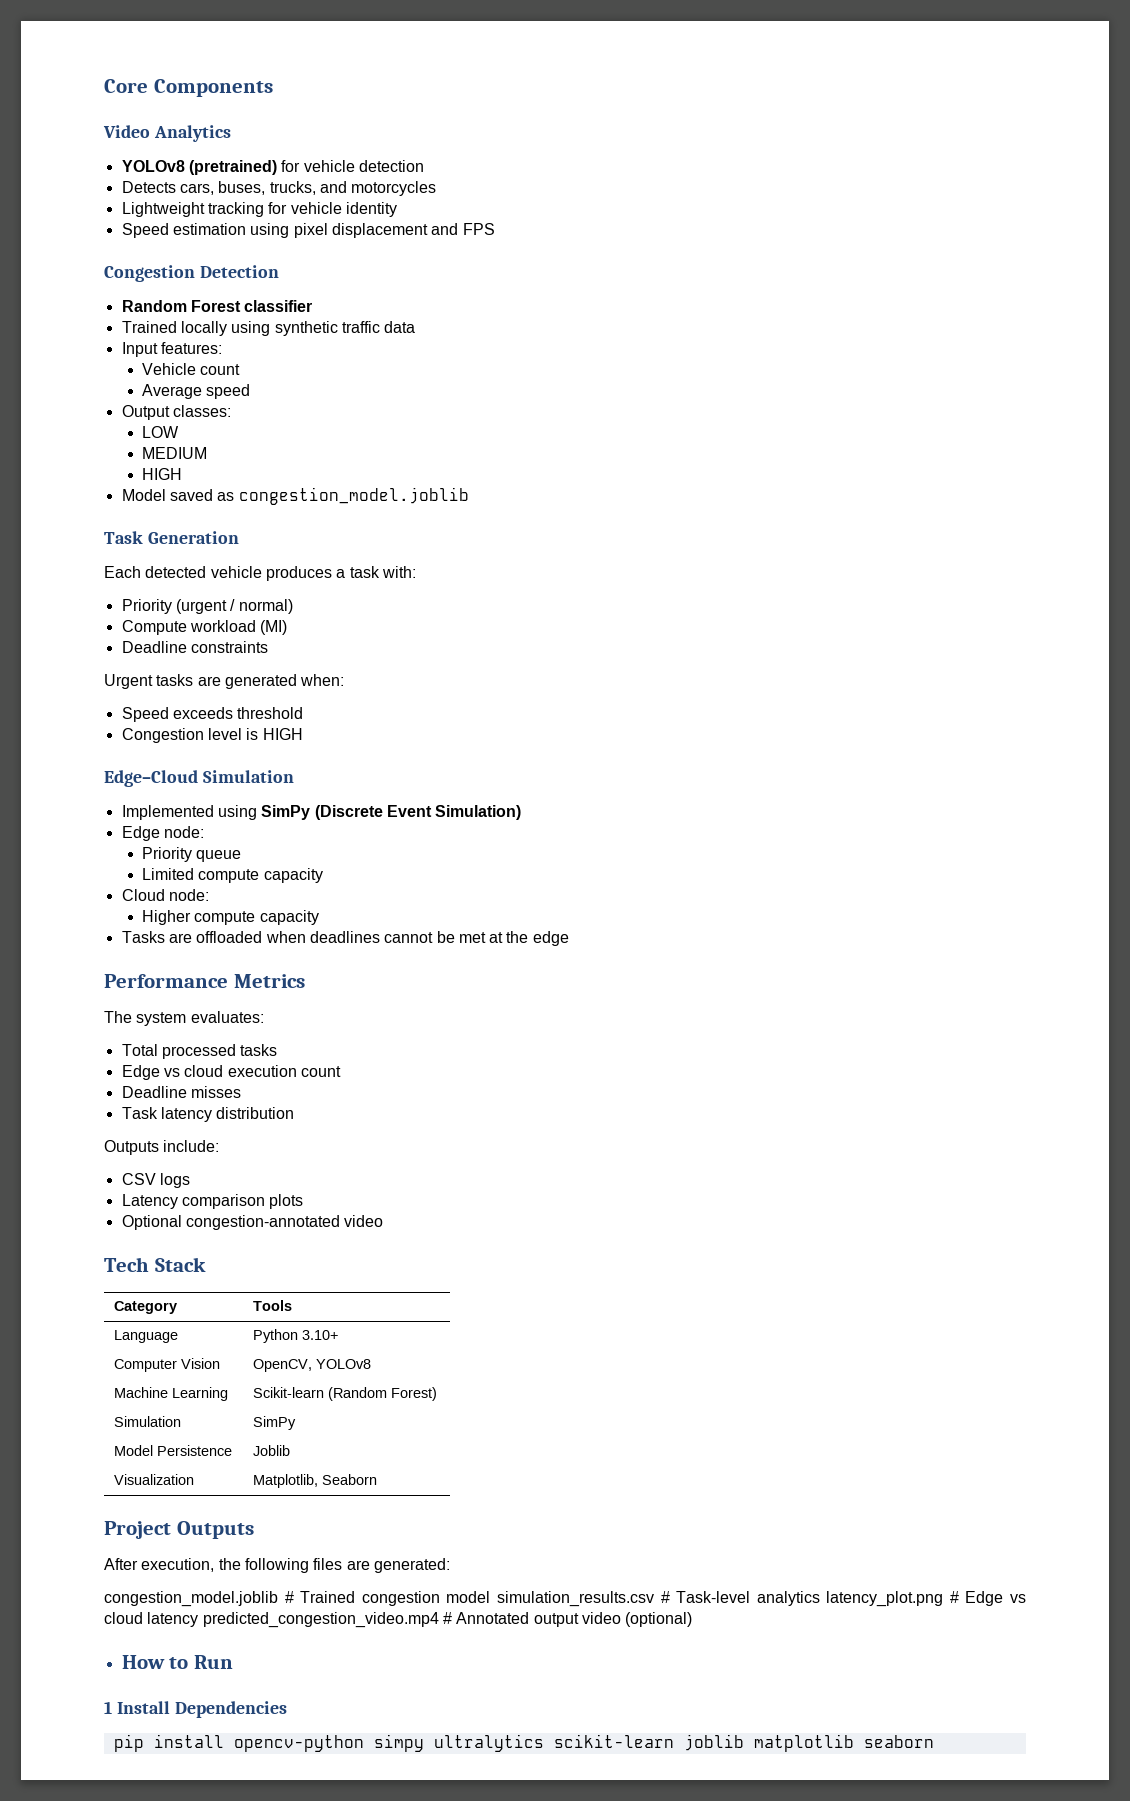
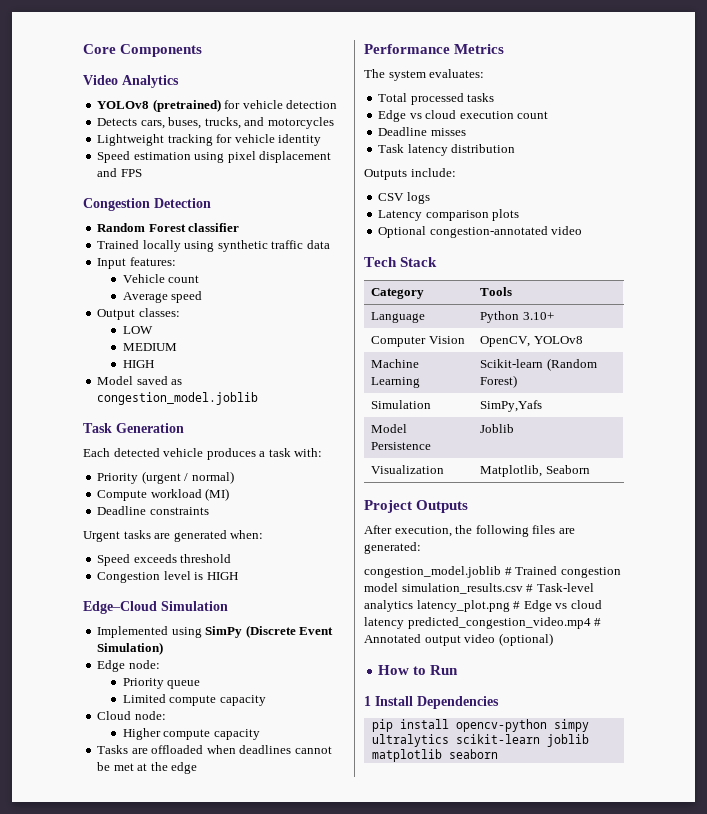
[252,1416,296,1430] SimPy -> [480,400,543,412] SimPy,Yafs

